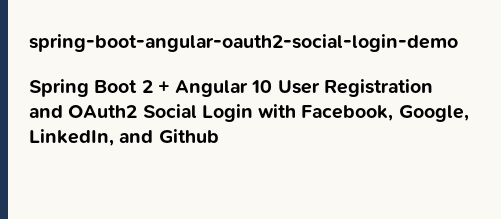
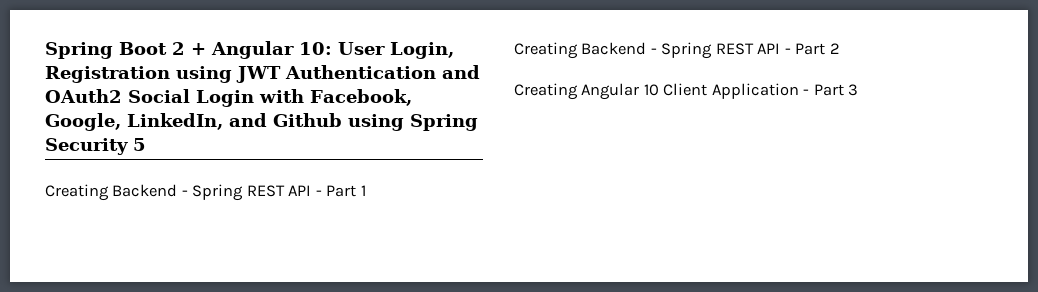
[29,34,458,52] spring-boot-angular-oauth2-social-login-demo // -> (45, 50) none
[251,79,433,97] 10 User Registration -> [299,42,454,59] [45,65,436,83] 10: User Login, Registration using JWT Authentication
(219, 136) none -> [348,114,478,131] [45,138,146,155] [45,184,366,201] [514,42,840,59] [514,83,859,100] using Spring Security 5 // Creating Backend - Spring REST API - Part 1 // Creating Backend - Spring REST API - Part 2 // Creating Angular 10 Client Application - Part 3

